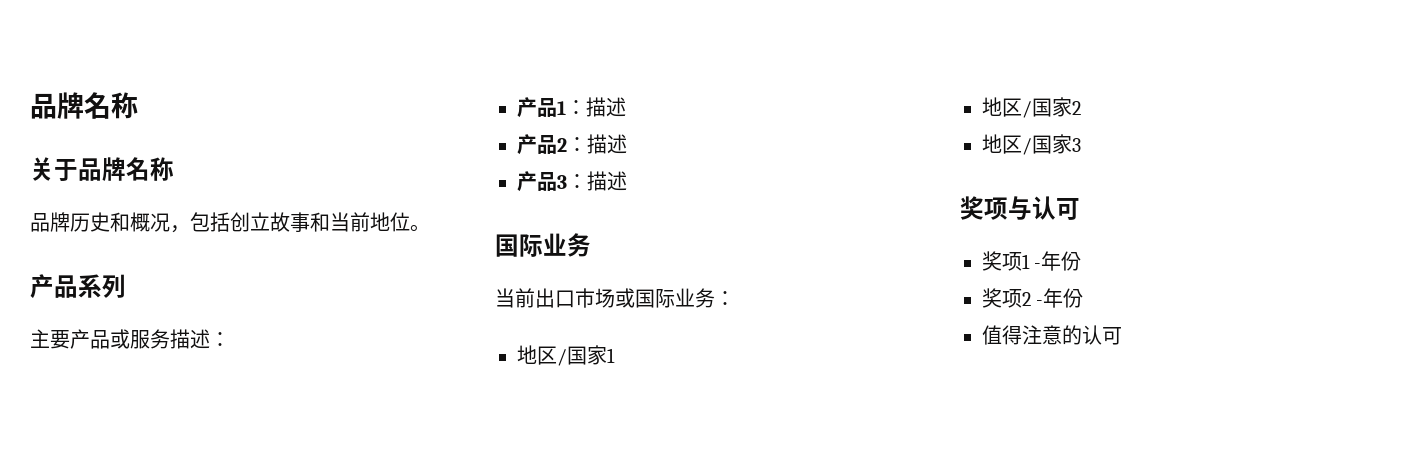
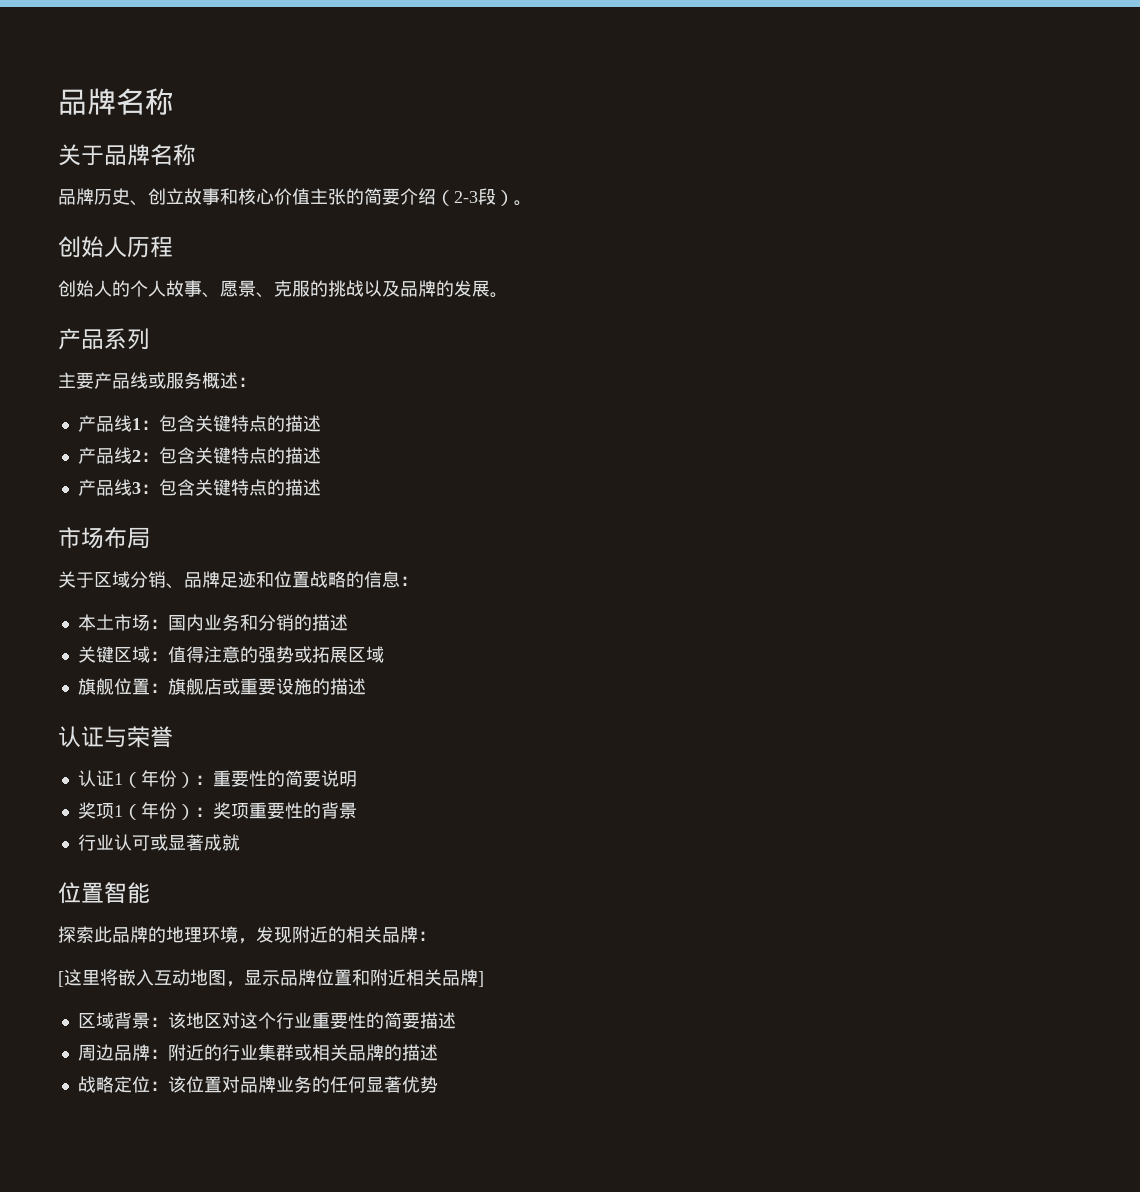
[110,212,410,233] 和概况，包括创立故事和当前地位 -> [130,188,532,206] [58,236,173,258] [58,280,490,298] 、创立故事和核心价值主张的简要介绍（2-3段）。 // 创始人历程 // 创始人的个人故事、愿景、克服的挑战以及品牌的发展
[110,329,190,349] 或服务描 -> [130,372,220,389] 线或服务概
[557,97,626,117] [517,134,627,155] [517,171,627,192] [495,233,591,257] [495,288,735,308] [517,345,615,366] [982,97,1081,118] [982,134,1081,155] [960,196,1080,220] [982,251,1082,271] [982,288,1084,308] [982,325,1122,345] 1：描述 // 产品2：描述 // 产品3：描述 // 国际业务 // 当前出口市场或国际业务： // 地区/国家1 // 地区/国家2 // 地区/国家3 // 奖项与认可 // 奖项1 -年份 // 奖项2 -年份 // 值得注意的认可 -> [113,415,321,432] [77,447,321,464] [77,479,321,496] [58,527,150,549] [58,571,418,589] [77,614,348,631] [77,646,384,663] [77,678,366,695] [58,726,173,748] [77,770,357,788] [77,802,357,820] [77,834,240,851] [58,882,150,904] [58,926,436,944] [58,969,484,987] [77,1012,456,1029] [77,1044,438,1061] [77,1076,438,1093] 线1：包含关键特点的描述 // 产品线2：包含关键特点的描述 // 产品线3：包含关键特点的描述 // 市场布局 // 关于区域分销、品牌足迹和位置战略的信息： // 本土市场：国内业务和分销的描述 // 关键区域：值得注意的强势或拓展区域 // 旗舰位置：旗舰店或重要设施的描述 // 认证与荣誉 // 认证1（年份）：重要性的简要说明 // 奖项1（年份）：奖项重要性的背景 // 行业认可或显著成就 // 位置智能 // 探索此品牌的地理环境，发现附近的相关品牌： // [这里将嵌入互动地图，显示品牌位置和附近相关品牌] // 区域背景：该地区对这个行业重要性的简要描述 // 周边品牌：附近的行业集群或相关品牌的描述 // 战略定位：该位置对品牌业务的任何显著优势

